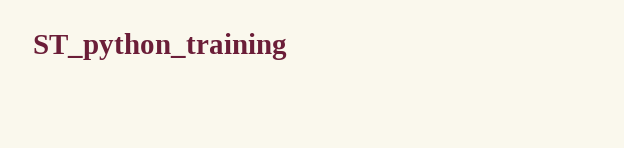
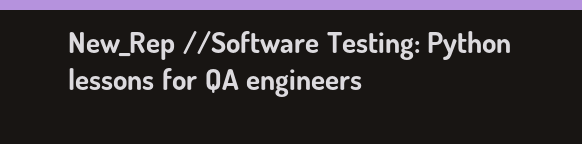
[33,33,287,60] ST_python_training -> [68,31,512,60] [68,68,363,97] New_Rep //Software Testing: Python lessons for QA engineers

